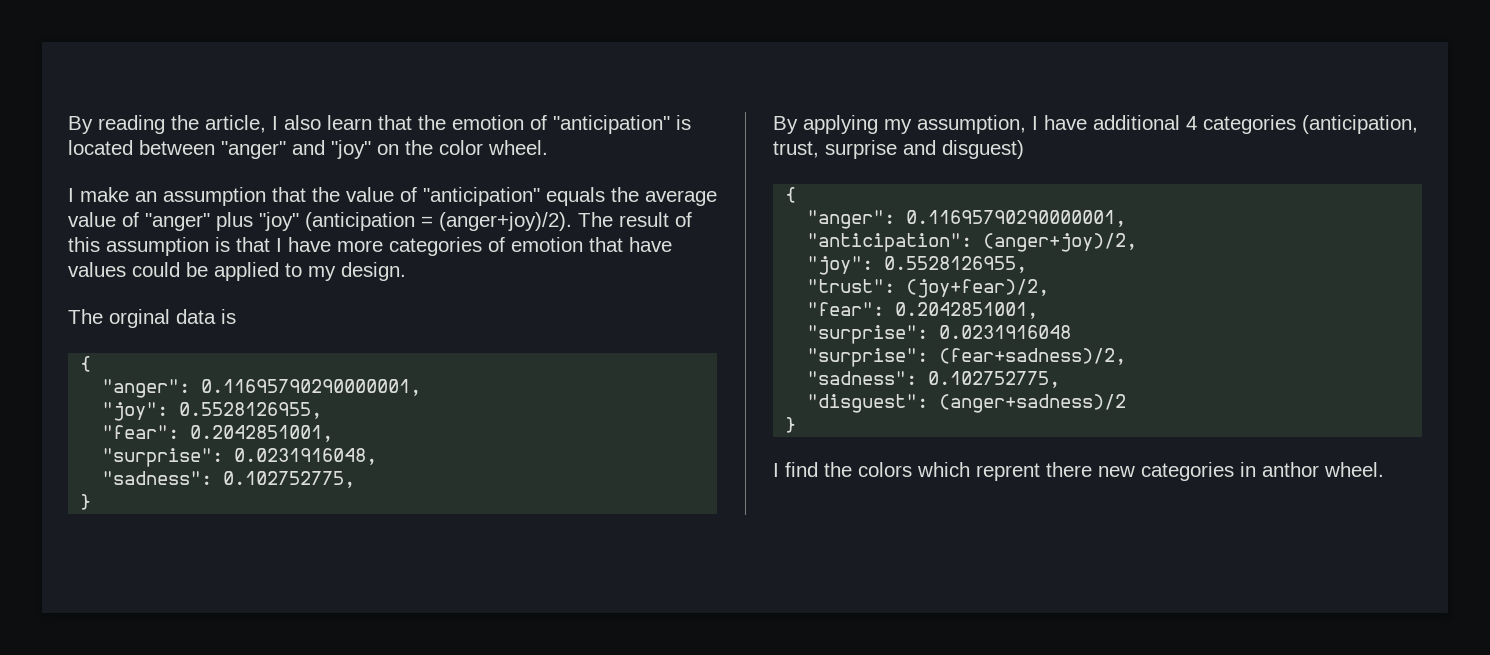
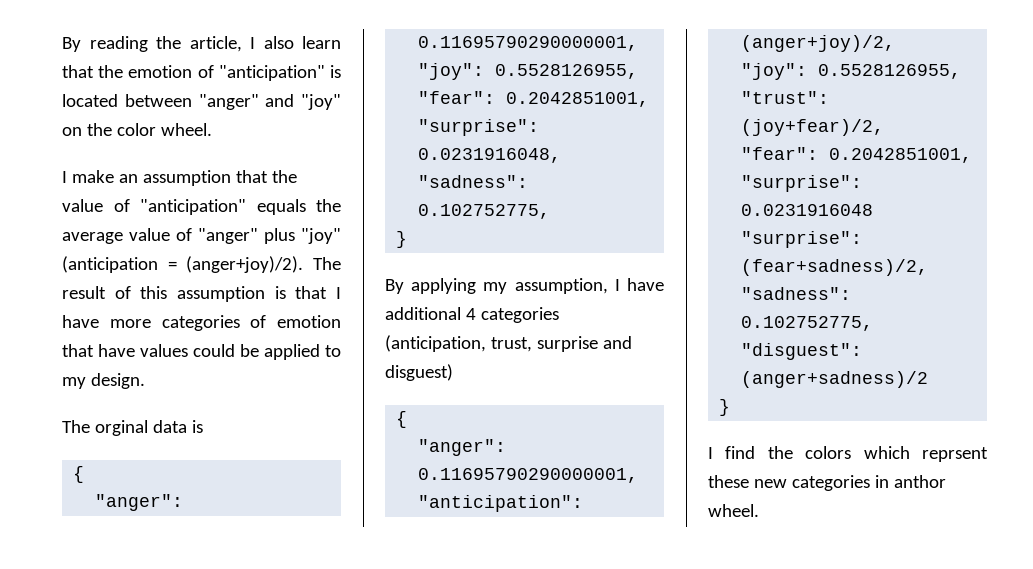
[976,462,1092,481] reprent there -> [922,447,988,462] [708,475,749,488] reprsent these

